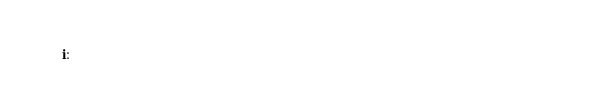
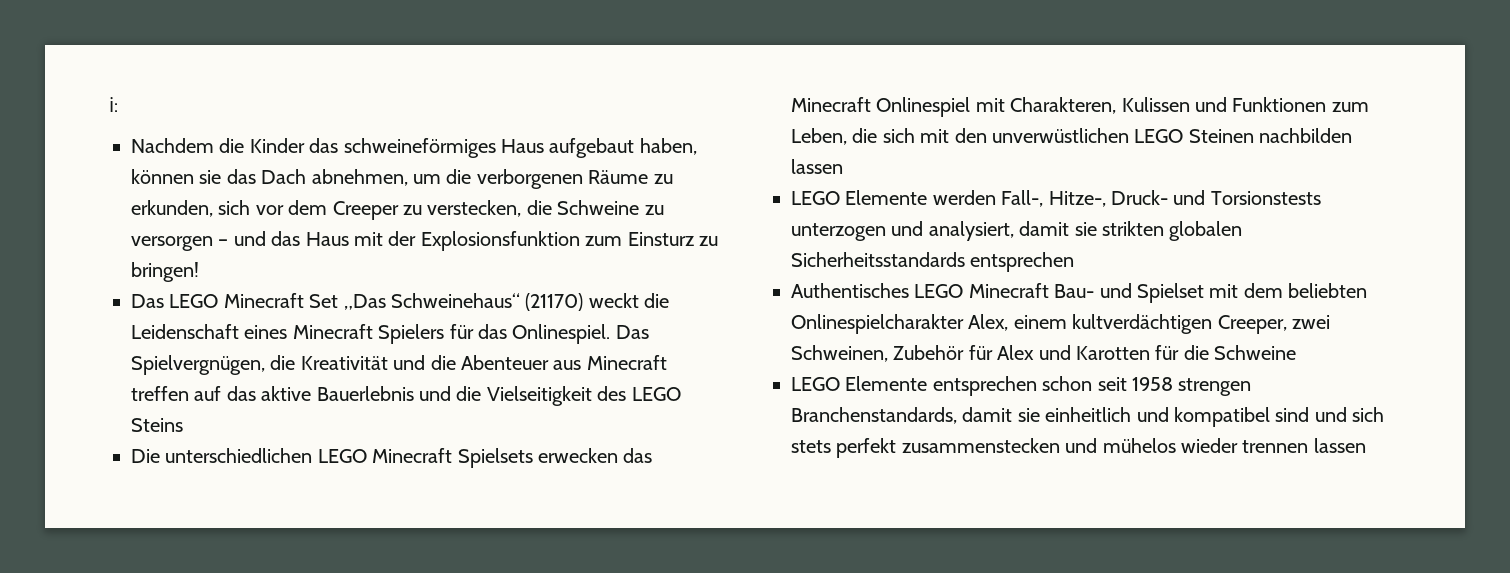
(70, 54) none -> [131,138,697,158] [131,169,673,189] [131,200,664,220] [131,231,718,251] [131,262,199,282] [131,293,670,311] [131,324,649,344] [131,355,667,375] [131,386,681,406] [131,418,183,432] [131,448,653,468] [791,97,1369,117] [791,128,1353,145] [791,159,843,174] [791,190,1321,207] [791,221,1243,241] [791,252,1075,272] [791,283,1368,303] [791,314,1330,334] [791,345,1297,362] [791,376,1252,396] [791,407,1385,427] [791,438,1366,458] // Nachdem die Kinder das schweineförmiges Haus aufgebaut haben, können sie das Dach abnehmen, um die verborgenen Räume zu erkunden, sich vor dem Creeper zu verstecken, die Schweine zu versorgen – und das Haus mit der Explosionsfunktion zum Einsturz zu bringen! // Das LEGO Minecraft Set „Das Schweinehaus“ (21170) weckt die Leidenschaft eines Minecraft Spielers für das Onlinespiel. Das Spielvergnügen, die Kreativität und die Abenteuer aus Minecraft treffen auf das aktive Bauerlebnis und die Vielseitigkeit des LEGO Steins // Die unterschiedlichen LEGO Minecraft Spielsets erwecken das Minecraft Onlinespiel mit Charakteren, Kulissen und Funktionen zum Leben, die sich mit den unverwüstlichen LEGO Steinen nachbilden lassen // LEGO Elemente werden Fall-, Hitze-, Druck- und Torsionstests unterzogen und analysiert, damit sie strikten globalen Sicherheitsstandards entsprechen // Authentisches LEGO Minecraft Bau- und Spielset mit dem beliebten Onlinespielcharakter Alex, einem kultverdächtigen Creeper, zwei Schweinen, Zubehör für Alex und Karotten für die Schweine // LEGO Elemente entsprechen schon seit 1958 strengen Branchenstandards, damit sie einheitlich und kompatibel sind und sich stets perfekt zusammenstecken und mühelos wieder trennen lassen

